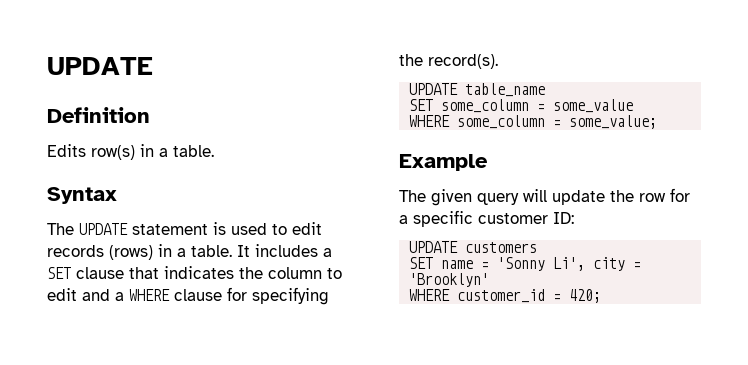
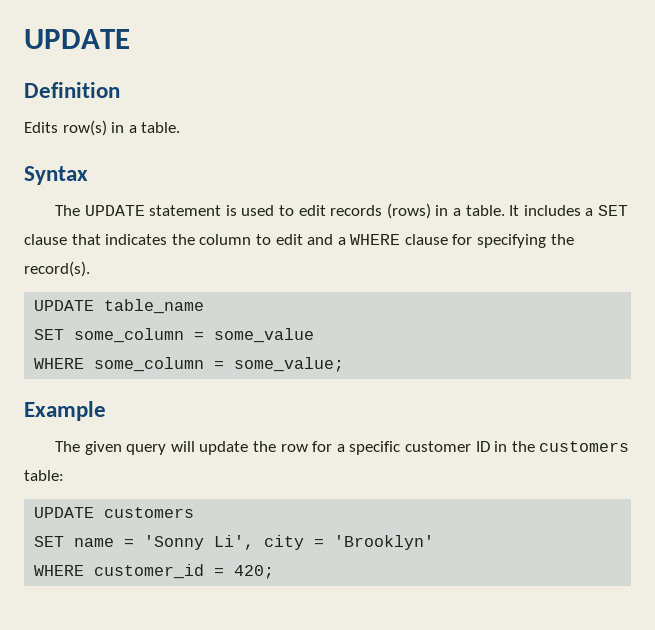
[553,212,574,224] ID: -> [475,441,630,452] [24,470,64,481] ID in the customers table:

